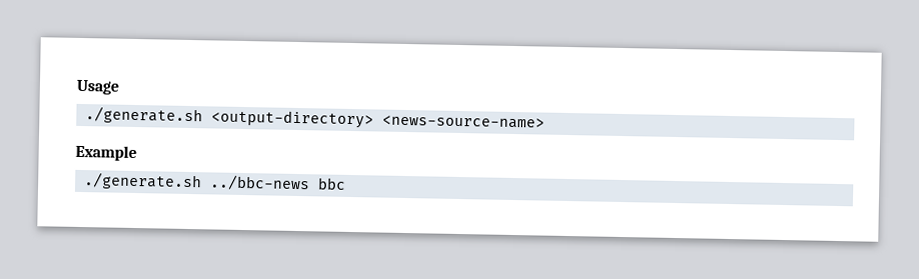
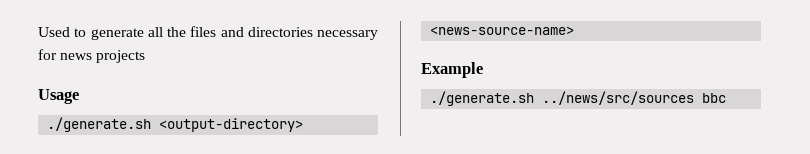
(76, 87) none -> [38,26,378,40] [38,49,146,63] Used to generate all the files and directories necessary for news projects //
[210,174,311,192] ../bbc-news -> [542,91,695,105] ../news/src/sources

